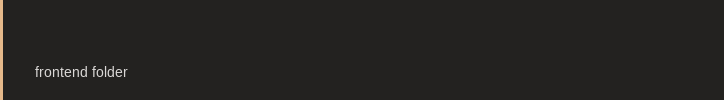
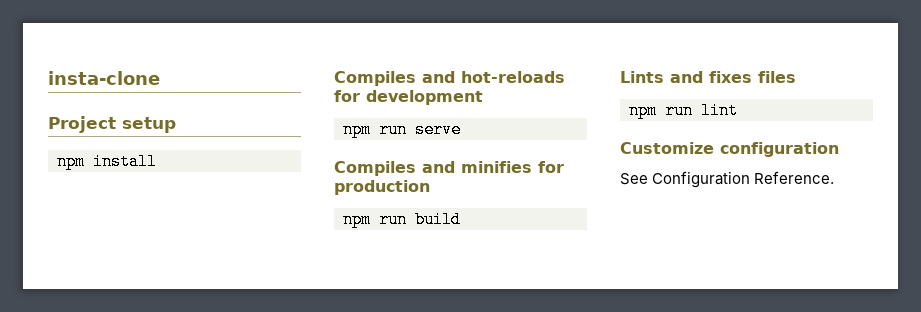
[35,66,128,77] frontend folder -> [48,71,160,85] [48,116,176,133] [57,153,157,170] [334,71,565,86] [334,90,483,105] [343,121,461,138] [334,161,564,176] [334,180,430,195] [343,211,461,228] [620,71,796,83] [629,102,738,119] [620,142,839,157] [620,171,835,188] insta-clone // Project setup // npm install // Compiles and hot-reloads for development // npm run serve // Compiles and minifies for production // npm run build // Lints and fixes files // npm run lint // Customize configuration // See Configuration Reference.

